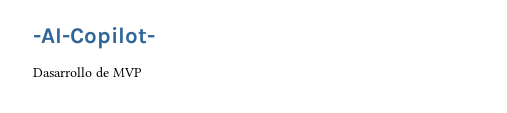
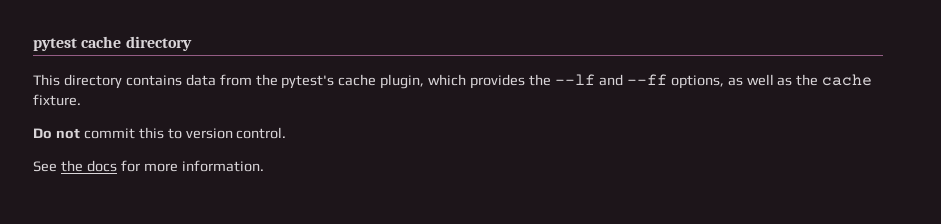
[33,27,155,49] [33,67,142,78] -AI-Copilot- // Dasarrollo de MVP -> [33,36,192,51] [33,74,873,89] [33,94,81,106] [33,127,287,139] [33,160,264,172] pytest cache directory // This directory contains data from the pytest's cache plugin, which provides the --lf and --ff options, as well as the cache fixture. // Do not commit this to version control. // See the docs for more information.

